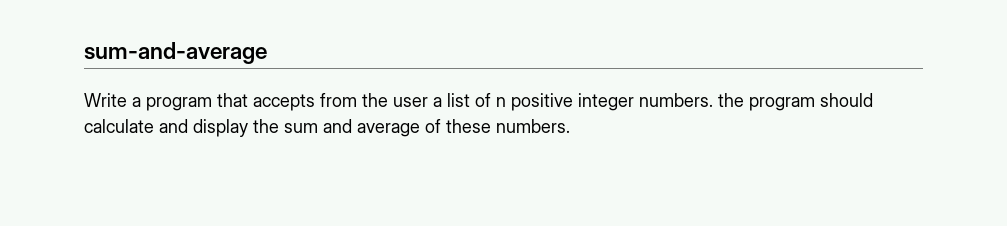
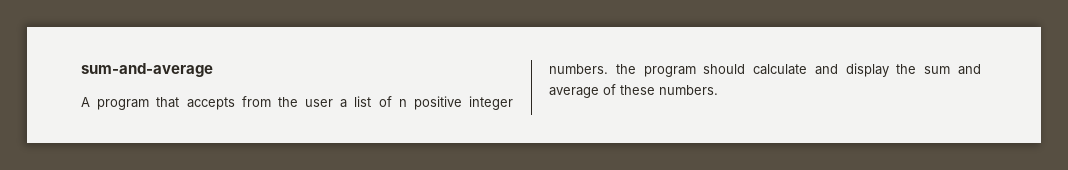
[84,93,141,107] Write a -> [81,97,90,107] A

